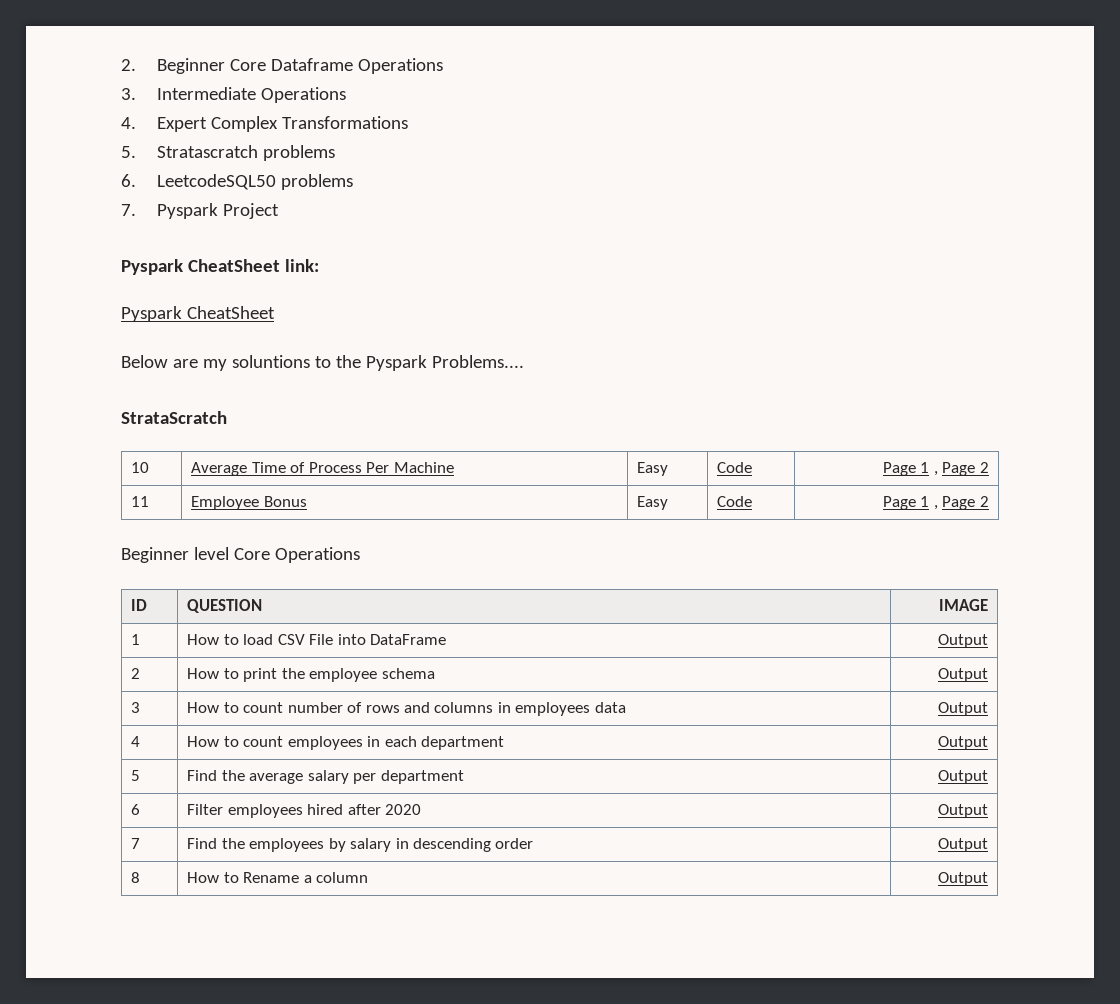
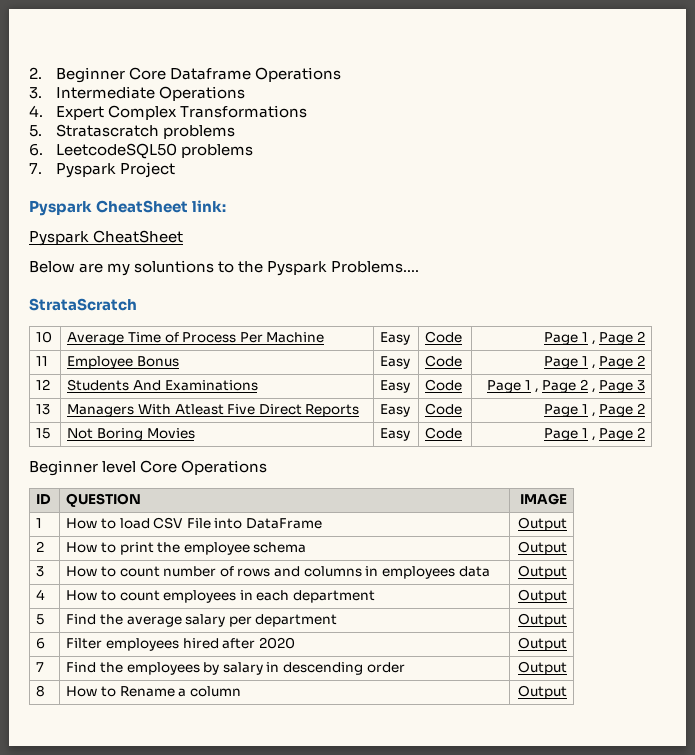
(989, 501) none -> [36,379,51,390] [67,379,258,391] [380,380,411,393] [425,379,463,391] [487,379,645,393] [36,404,51,415] [67,404,360,417] [380,404,411,417] [425,403,463,415] [544,403,645,417] [36,428,51,439] [67,428,195,441] [380,428,411,441] [425,427,463,439] [544,427,645,441] // 12 | Students And Examinations | Easy | Code | Page 1 , Page 2 , Page 3 // 13 | Managers With Atleast Five Direct Reports | Easy | Code | Page 1 , Page 2 // 15 | Not Boring Movies | Easy | Code | Page 1 , Page 2

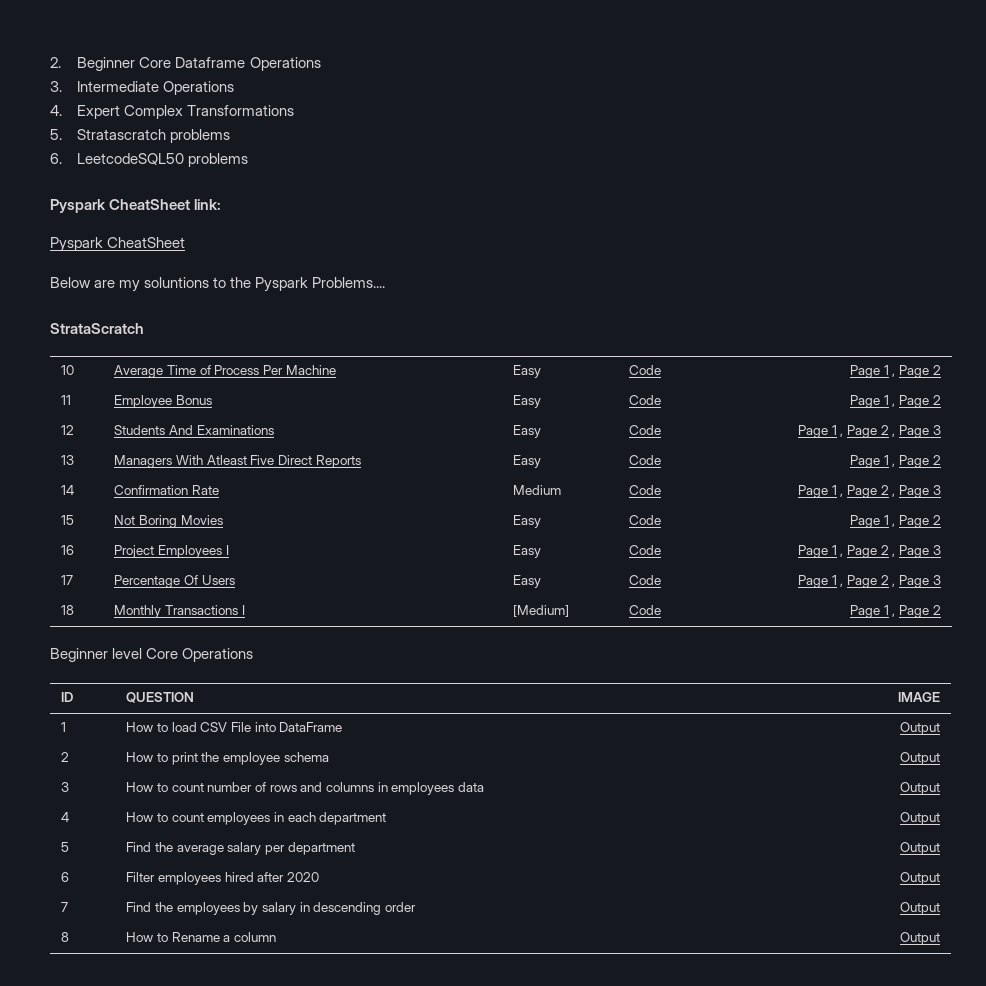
[29,162,176,178] // 7. Pyspark Project -> (249, 160) none
(645, 408) none -> [61,485,75,495] [114,485,220,495] [513,485,562,495] [629,485,662,495] [798,485,941,498] // 14 | Confirmation Rate | Medium | Code | Page 1 , Page 2 , Page 3
(645, 432) none -> [61,545,75,555] [114,545,229,558] [513,545,542,558] [629,545,662,555] [798,545,941,558] [61,575,74,585] [114,575,235,588] [513,575,542,588] [629,575,662,585] [798,575,941,588] [61,605,75,615] [114,605,245,618] [513,605,570,617] [629,605,662,615] [849,605,941,618] // 16 | Project Employees I | Easy | Code | Page 1 , Page 2 , Page 3 // 17 | Percentage Of Users | Easy | Code | Page 1 , Page 2 , Page 3 // 18 | Monthly Transactions I | [Medium] | Code | Page 1 , Page 2

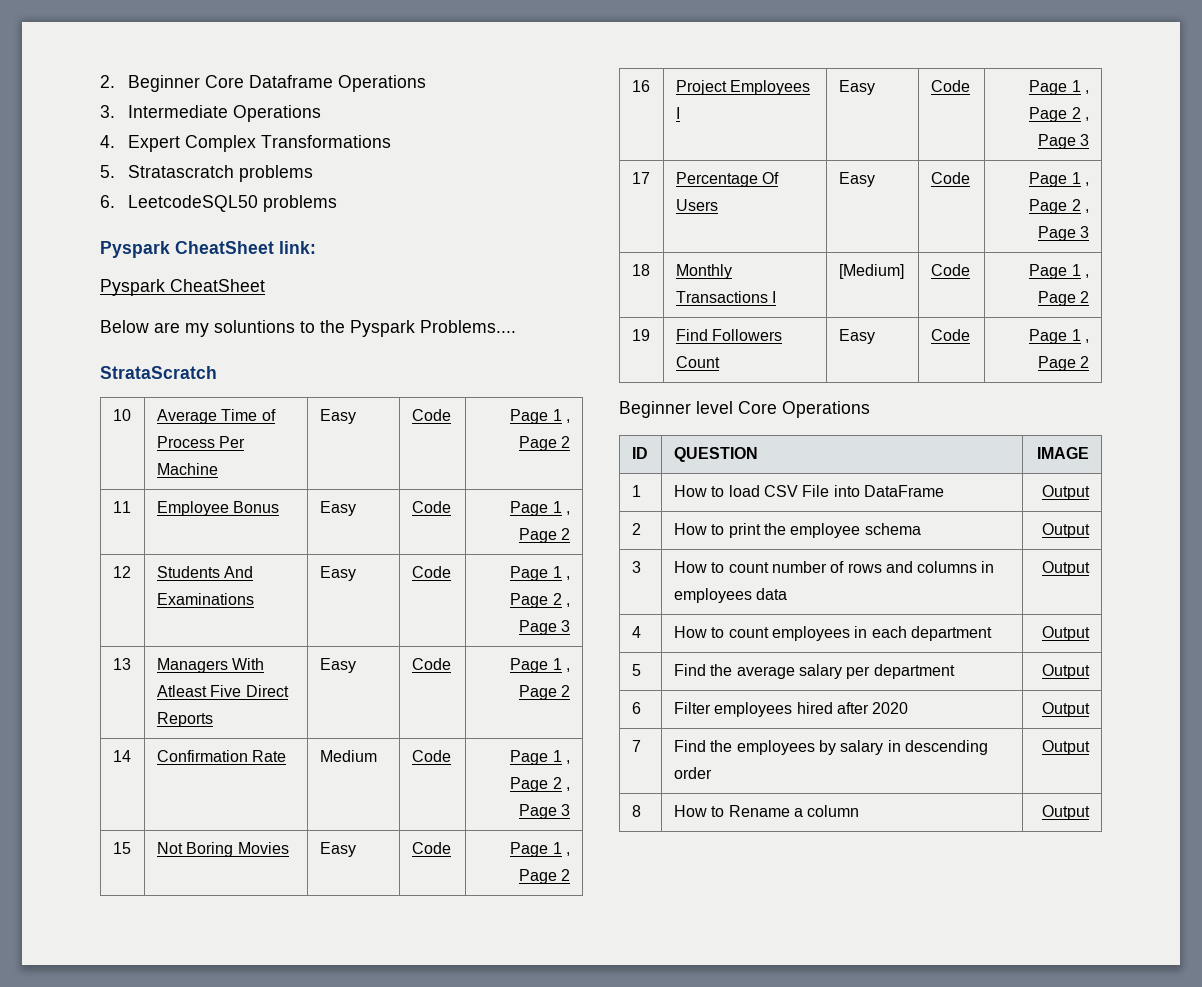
(941, 610) none -> [631,329,650,341] [675,329,783,341] [675,356,720,368] [838,329,875,344] [930,329,970,341] [1029,329,1090,344] [1037,356,1090,371] // 19 | Find Followers Count | Easy | Code | Page 1 , Page 2

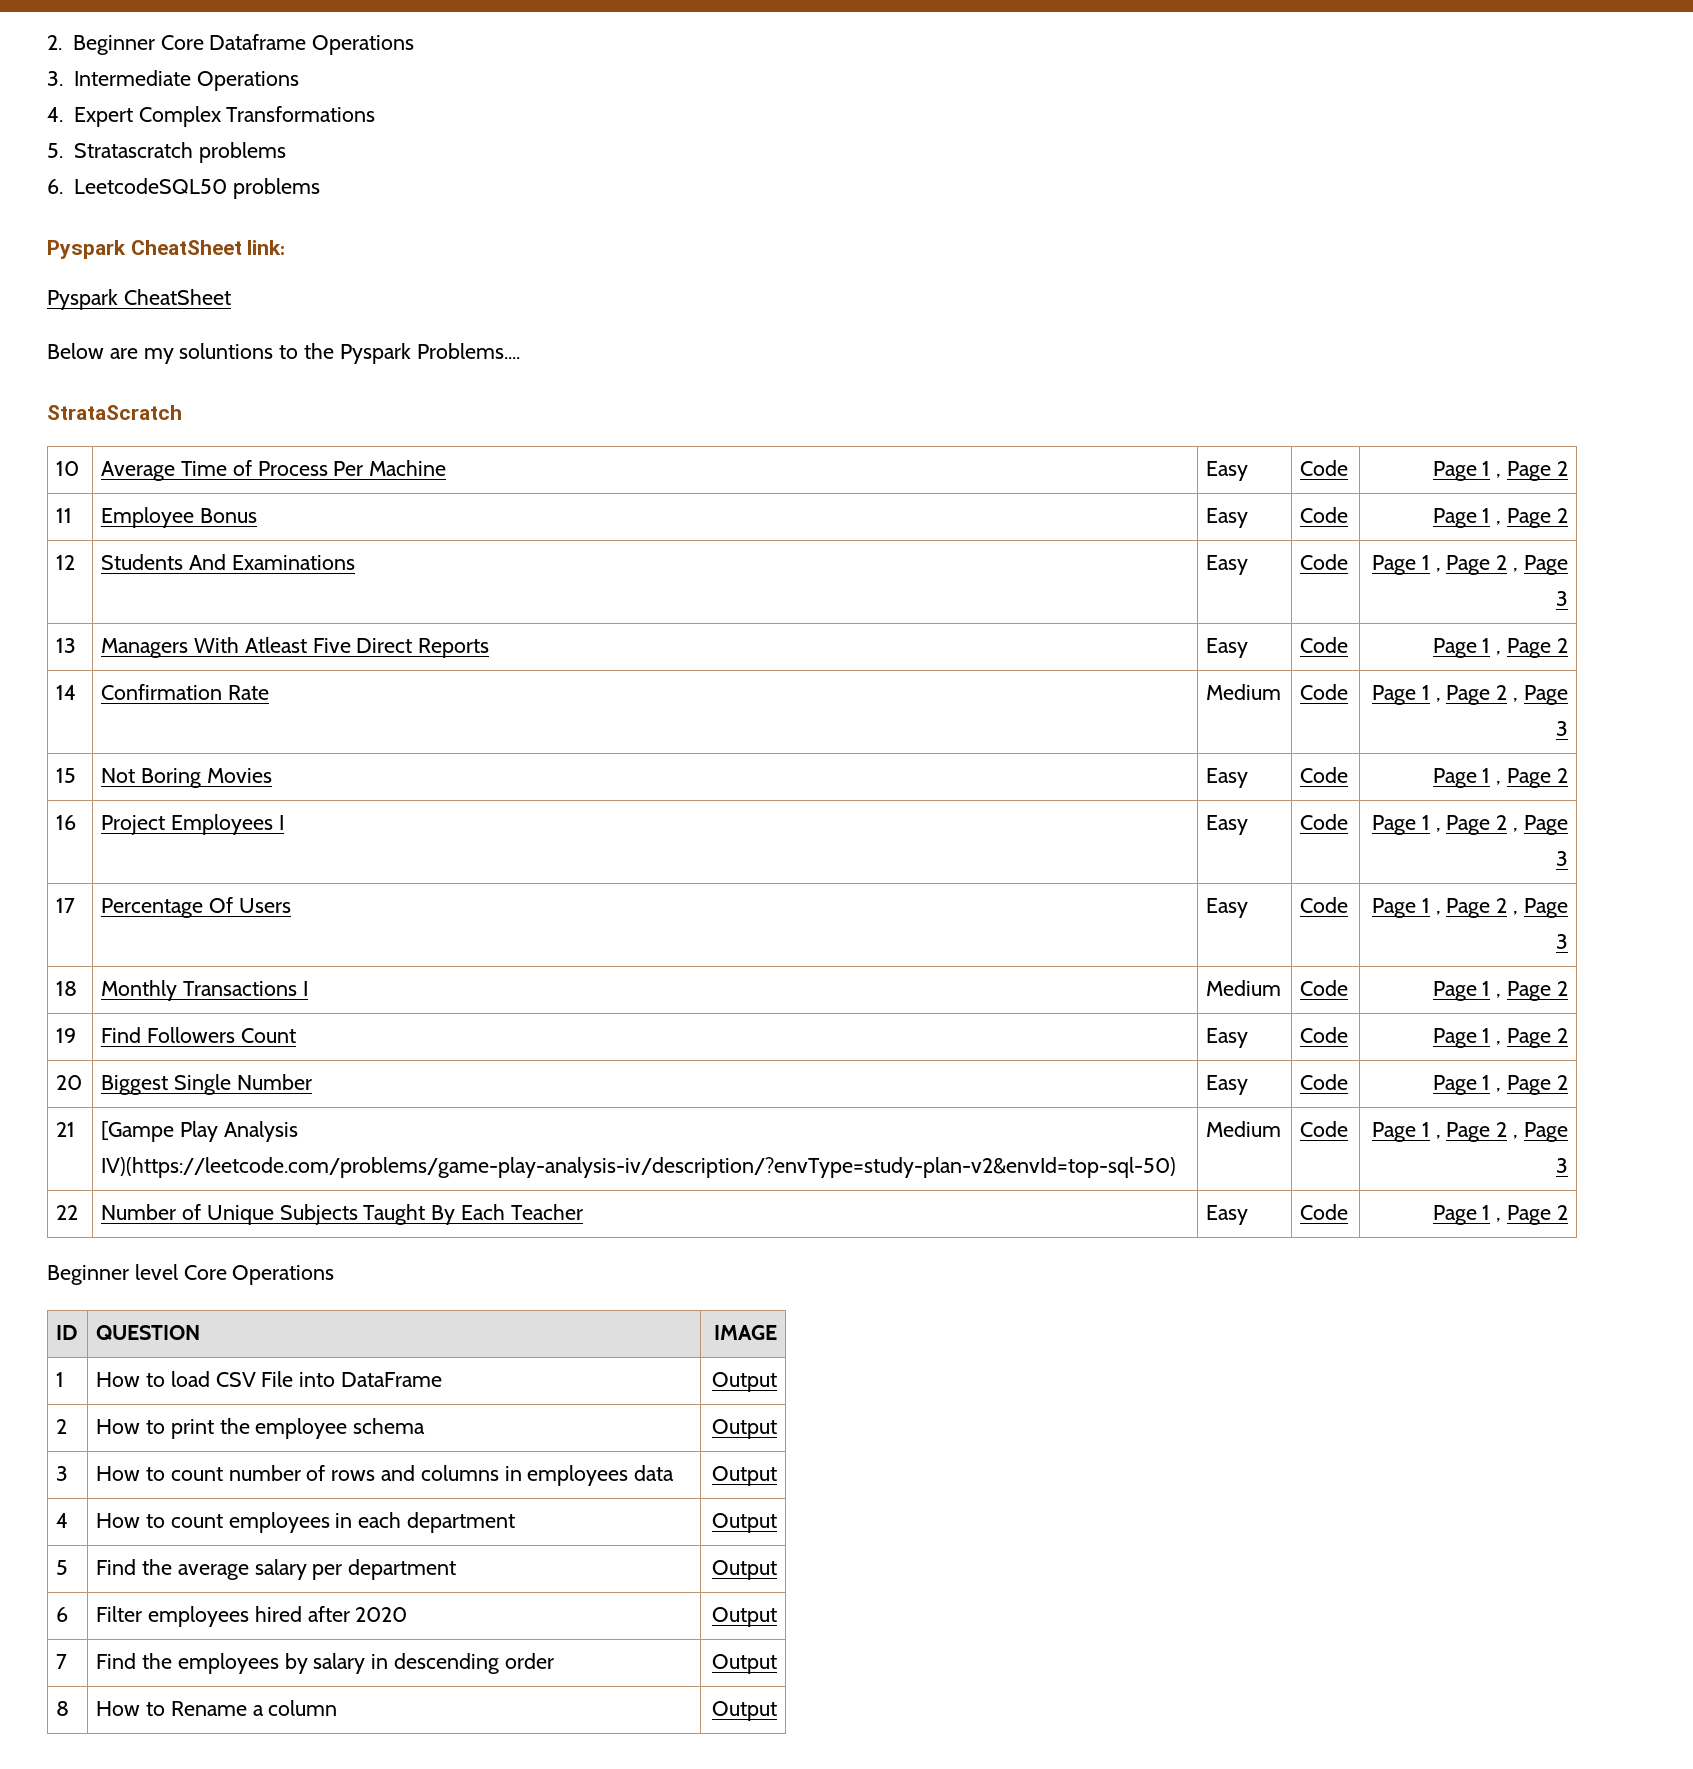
[838,264,904,279] [Medium] -> [1206,980,1282,996] Medium
(1090, 362) none -> [56,1075,83,1090] [101,1074,312,1095] [1206,1075,1249,1095] [1300,1074,1349,1090] [1432,1075,1568,1095] [56,1122,76,1137] [101,1121,298,1142] [101,1157,1177,1178] [1206,1121,1282,1137] [1300,1121,1349,1137] [1372,1122,1568,1142] [1555,1158,1568,1173] [56,1205,79,1220] [101,1204,583,1225] [1206,1205,1249,1225] [1300,1204,1349,1220] [1432,1205,1568,1225] // 20 | Biggest Single Number | Easy | Code | Page 1 , Page 2 // 21 | [Gampe Play Analysis IV)(https://leetcode.com/problems/game-play-analysis-iv/description/?envType=study-plan-v2&envId=top-sql-50) | Medium | Code | Page 1 , Page 2 , Page 3 // 22 | Number of Unique Subjects Taught By Each Teacher | Easy | Code | Page 1 , Page 2

